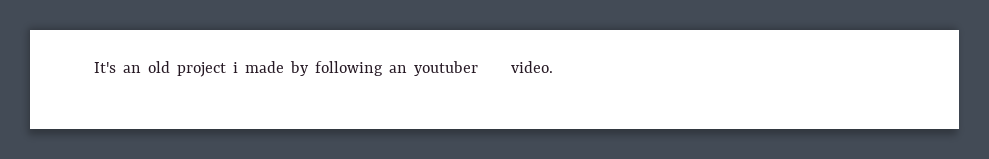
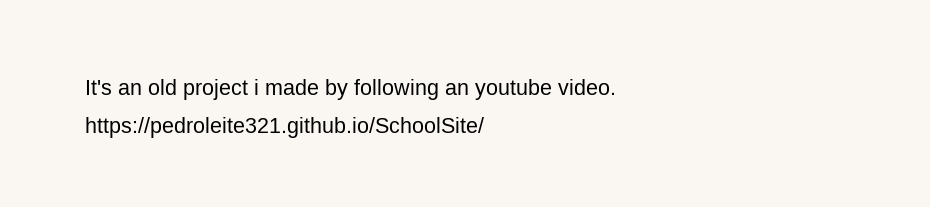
[414,61,478,76] youtuber -> [475,79,552,100] youtube
(553, 67) none -> [85,117,484,138] // https://pedroleite321.github.io/SchoolSite/

